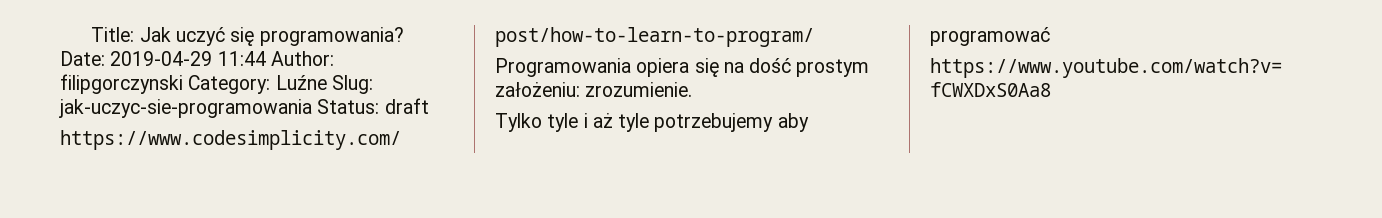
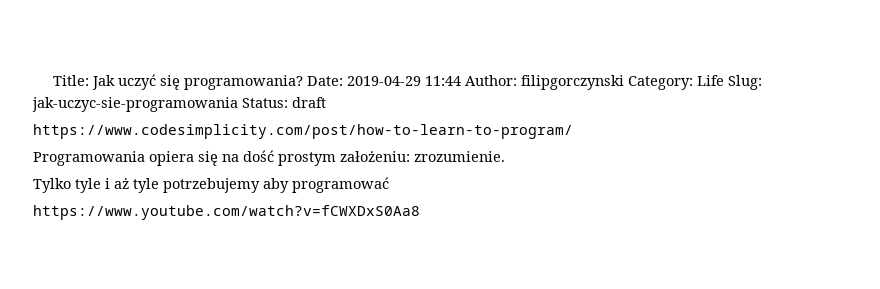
[275,75,327,90] Luźne -> [696,75,724,86] Life

